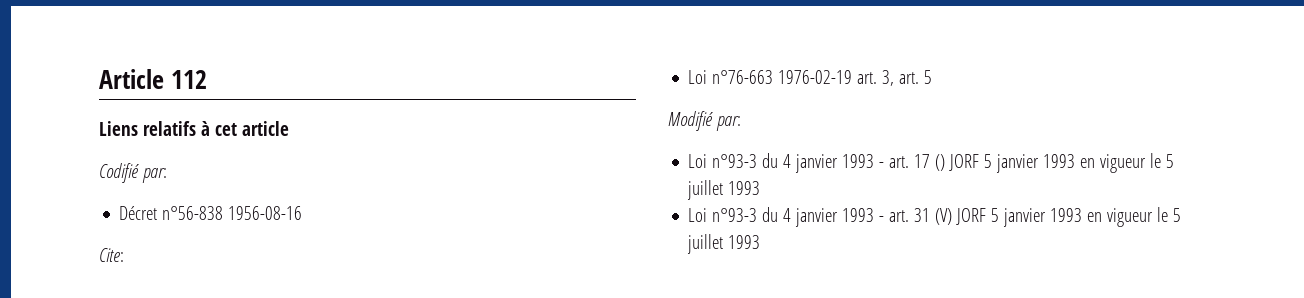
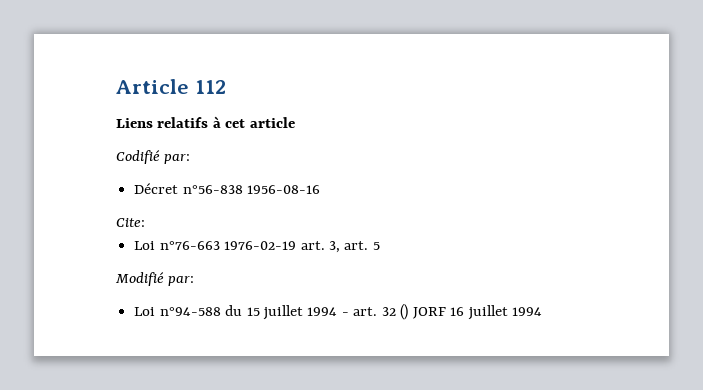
[712,153,931,173] n°93-3 du 4 janvier 1993 - art. 17 -> [159,305,396,320] n°94-588 du 15 juillet 1994 - art. 32
[984,153,1175,173] [687,180,761,200] [688,207,1182,227] [687,234,761,254] 5 janvier 1993 en vigueur le 5 juillet 1993 // Loi n°93-3 du 4 janvier 1993 - art. 31 (V) JORF 5 janvier 1993 en vigueur le 5 juillet 1993 -> [450,305,543,320] 16 juillet 1994

